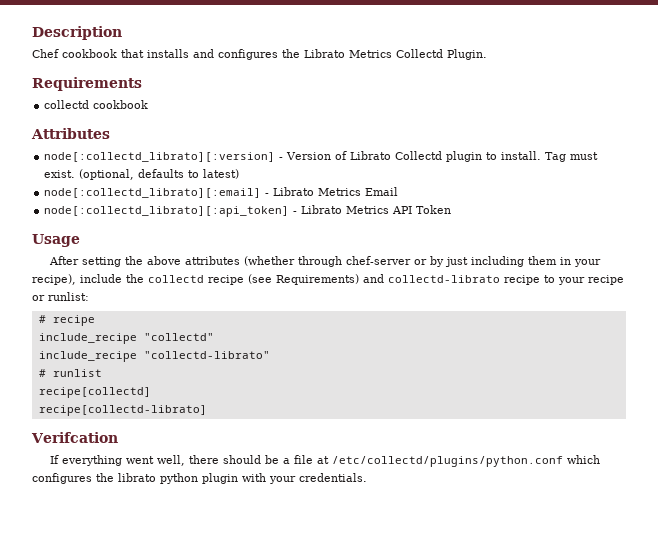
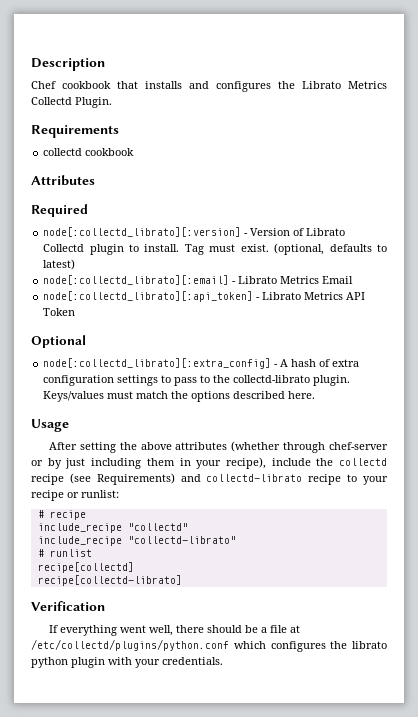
(110, 133) none -> [31,204,88,217] // Required
(452, 209) none -> [31,335,86,348] [43,358,360,369] [43,375,351,386] [43,391,316,402] // Optional // node[:collectd_librato][:extra_config] - A hash of extra configuration settings to pass to the collectd-librato plugin. Keys/values must match the options described here.
[31,432,118,443] Verifcation -> [31,601,105,611] Verification

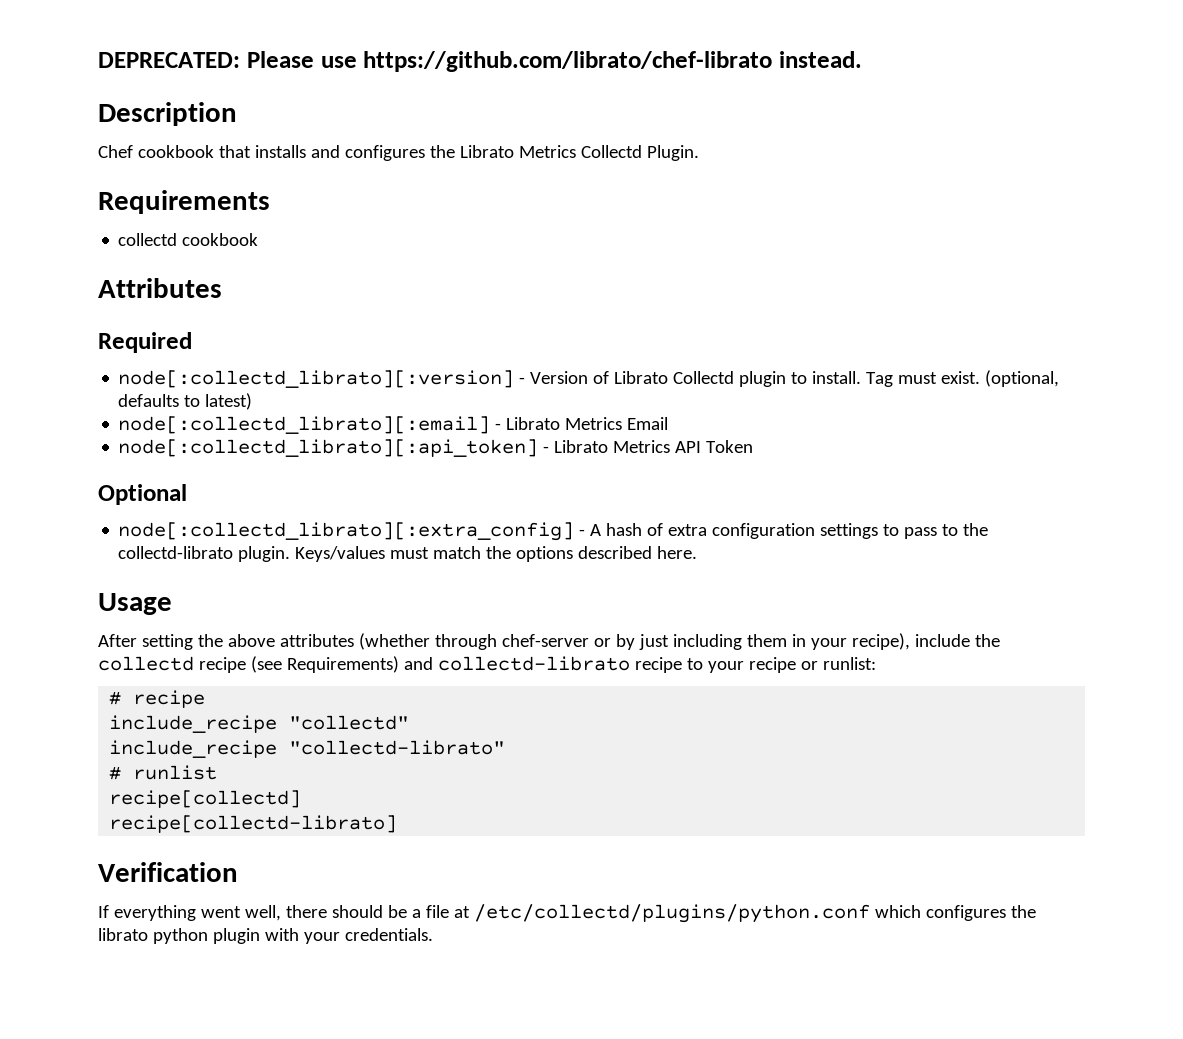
(31, 64) none -> [98,51,862,72] DEPRECATED: Please use https://github.com/librato/chef-librato instead. //

